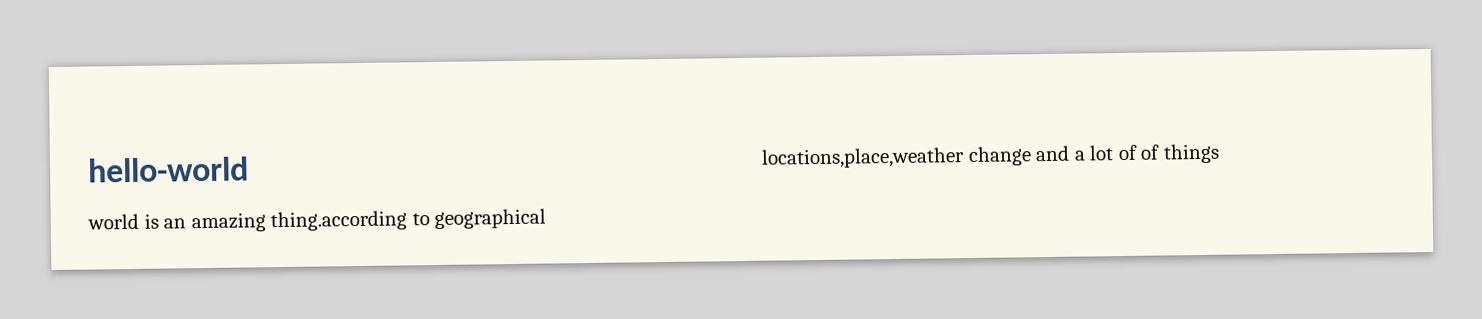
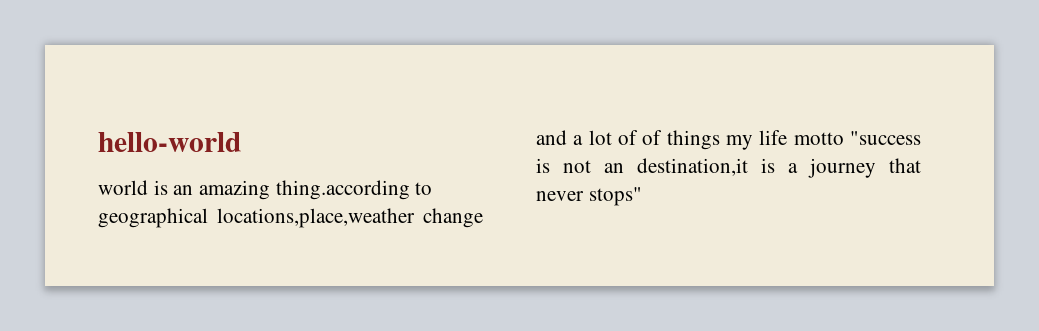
(1220, 153) none -> [726,130,921,150] [536,158,921,178] [536,187,642,206] my life motto "success is not an destination,it is a journey that never stops"

